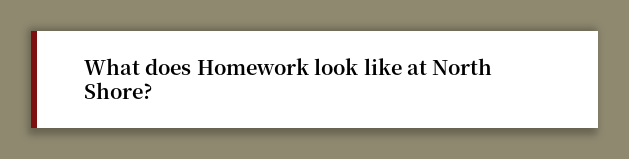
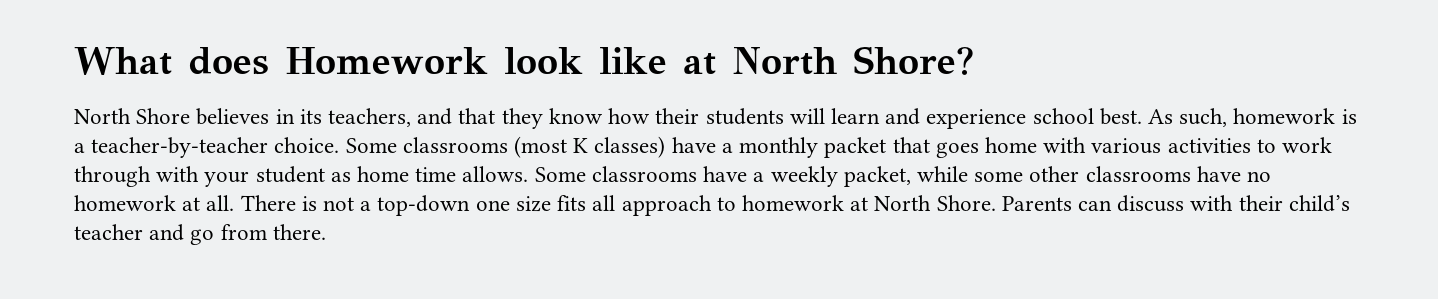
(152, 90) none -> [74,108,1357,129] [74,136,1332,158] [74,166,1271,187] [74,195,1350,216] [74,224,326,245] // North Shore believes in its teachers, and that they know how their students will learn and experience school best. As such, homework is a teacher-by-teacher choice. Some classrooms (most K classes) have a monthly packet that goes home with various activities to work through with your student as home time allows. Some classrooms have a weekly packet, while some other classrooms have no homework at all. There is not a top-down one size fits all approach to homework at North Shore. Parents can discuss with their child’s teacher and go from there.

